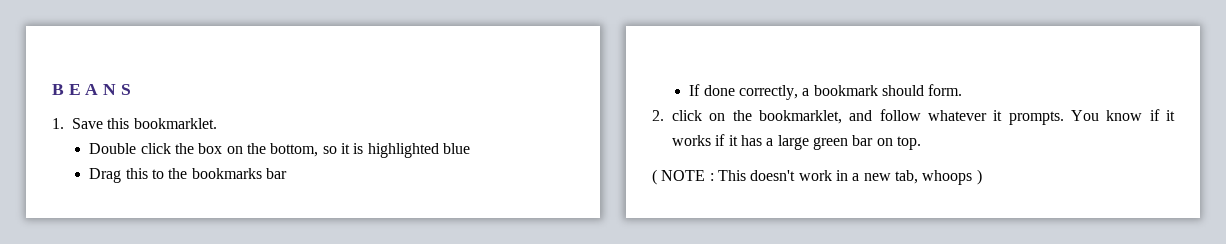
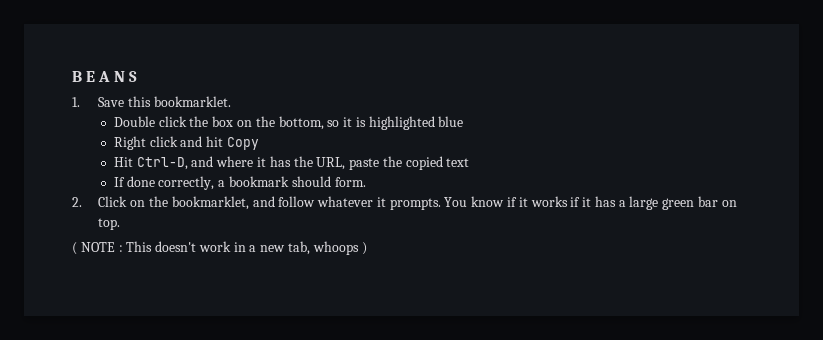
[89,168,287,183] Drag this to the bookmarks bar -> [113,136,259,150] [113,156,470,170] Right click and hit Copy // Hit Ctrl-D, and where it has the URL, paste the copied text
[672,110,702,121] click -> [98,196,128,207] Click

